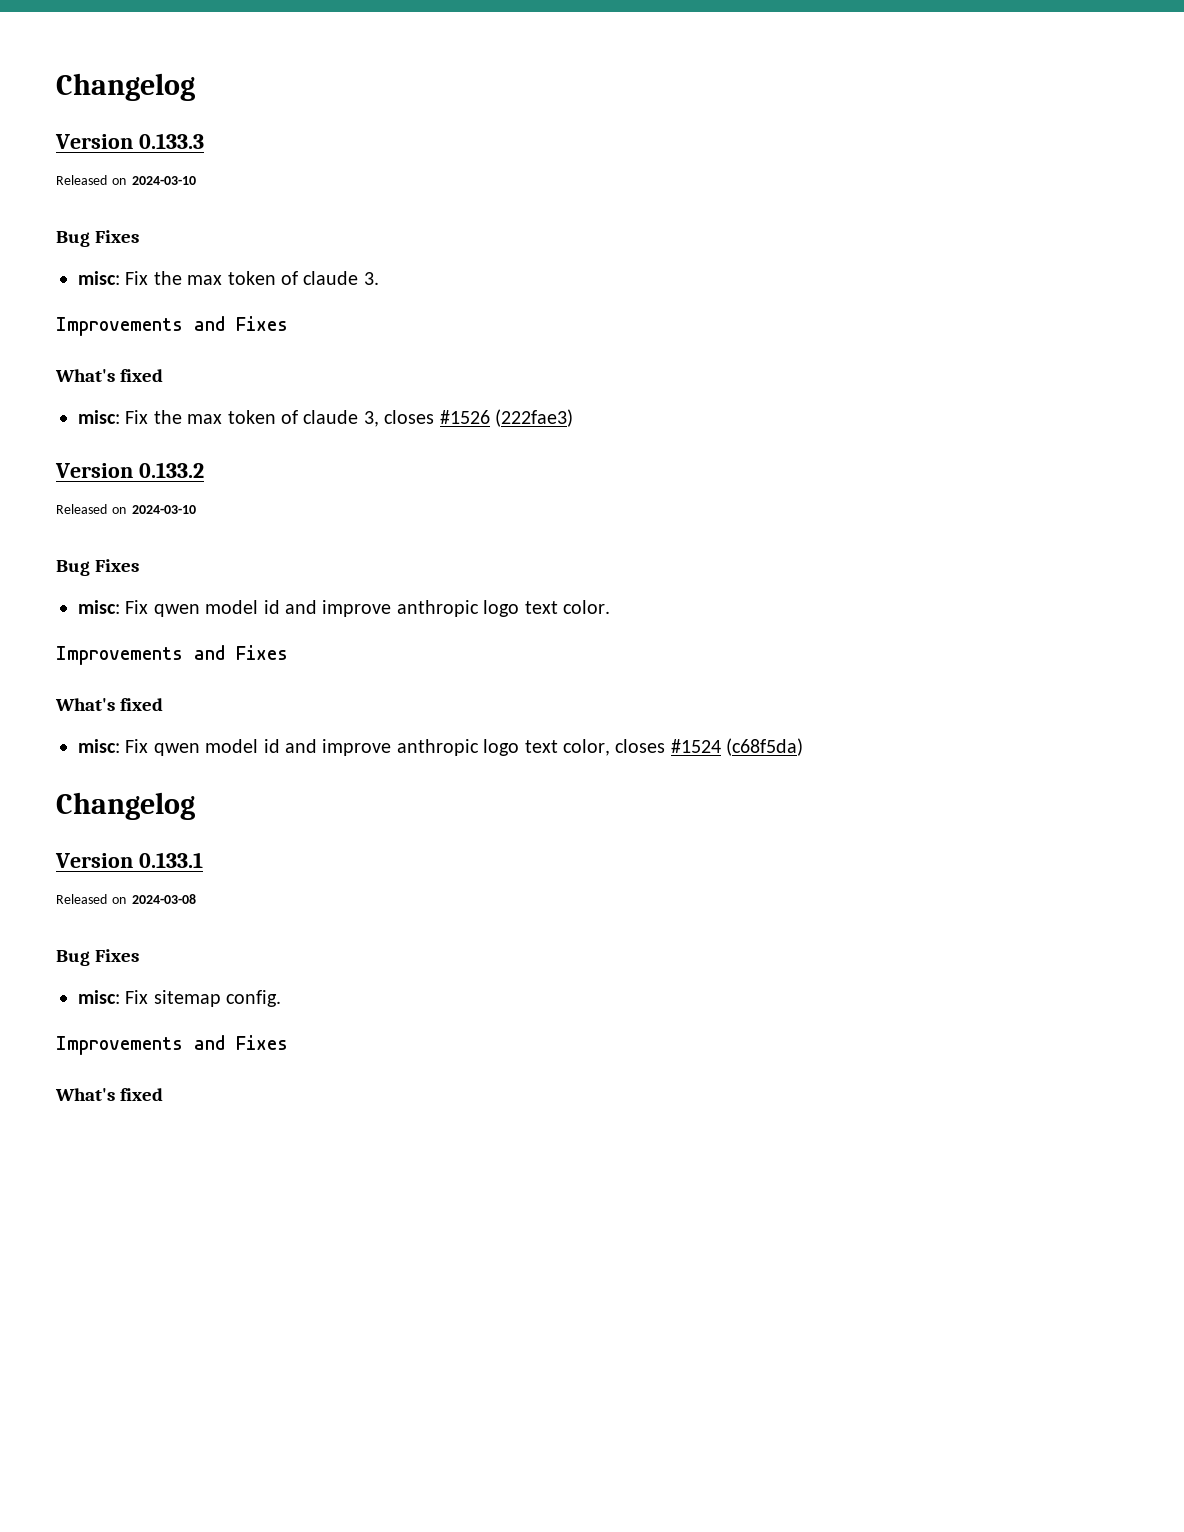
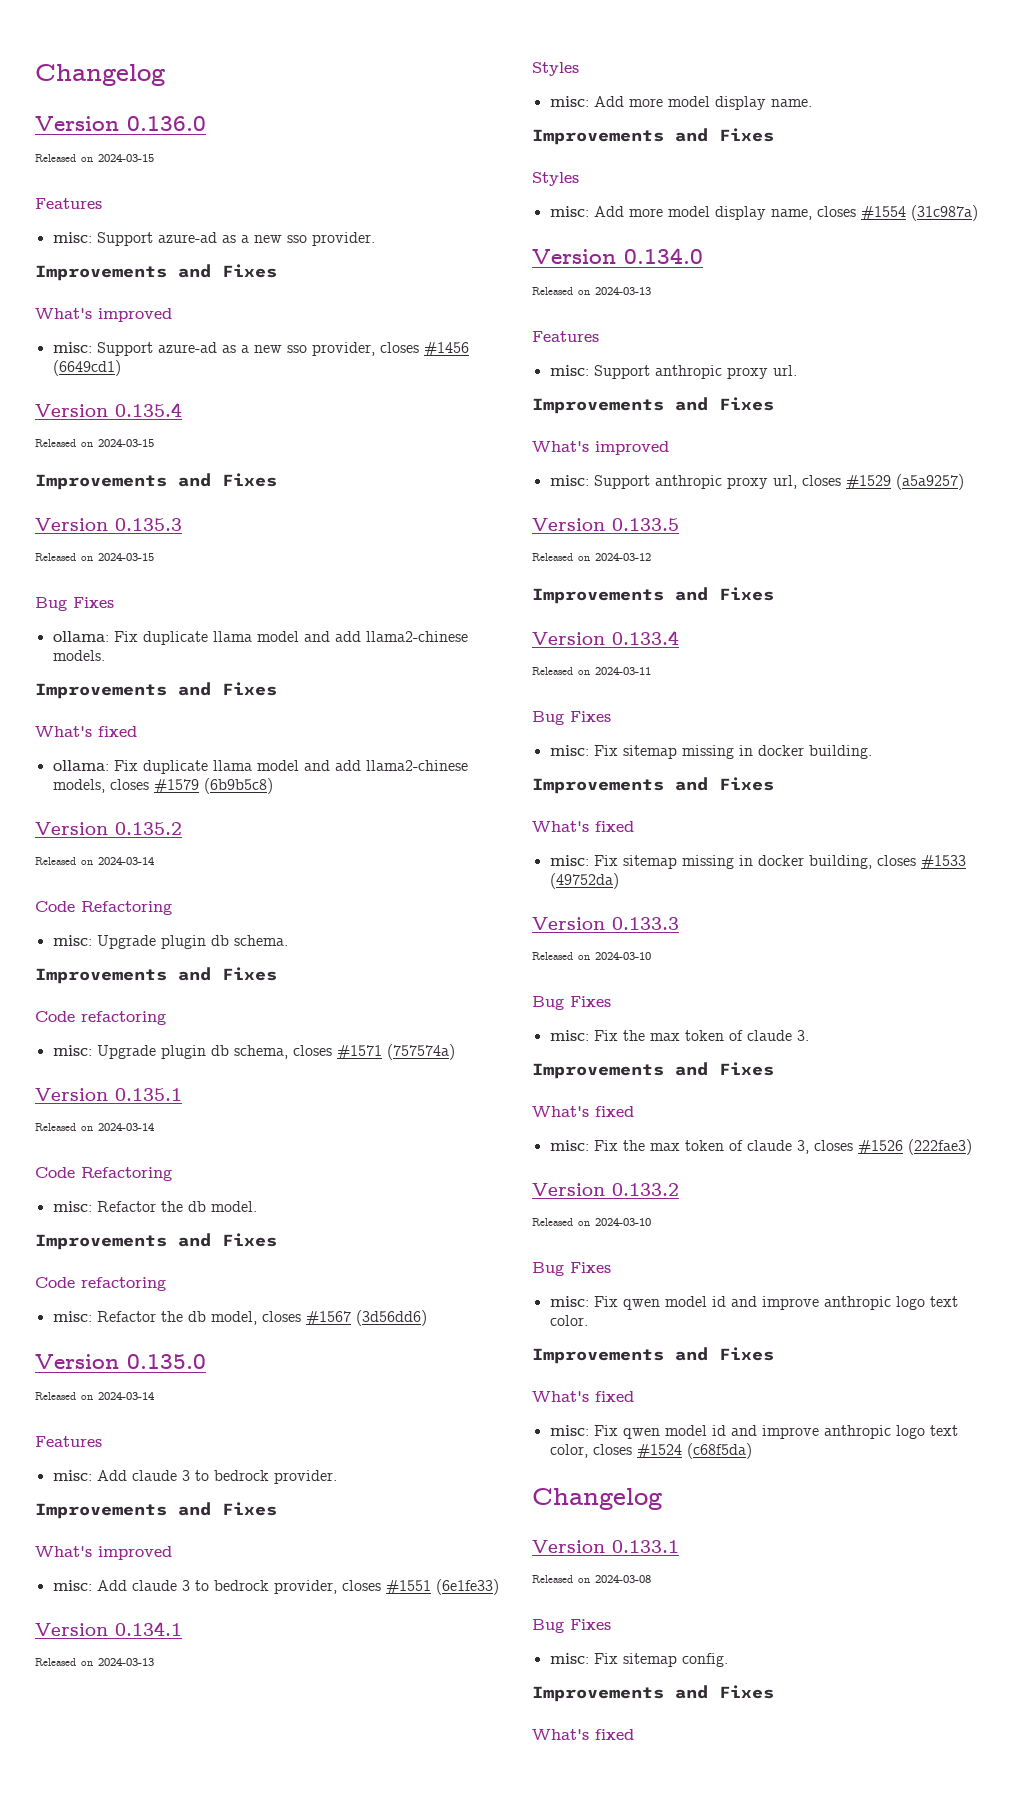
[56,73,195,101] Changelog -> [35,64,165,86] [35,116,206,131] [35,154,154,162] [35,198,102,209] [52,232,375,246] [35,264,277,281] [35,308,172,322] [52,342,469,356] [52,360,121,376] [35,402,182,417] [35,439,154,447] [35,473,277,490] [35,518,182,531] [35,553,154,561] [35,597,114,611] [52,631,468,645] [52,650,105,661] [35,682,277,699] [35,726,137,737] [52,760,468,774] [52,778,273,794] [35,822,182,835] [35,857,154,865] [35,901,172,915] [52,935,288,949] [35,967,277,984] [35,1011,166,1025] [52,1044,455,1060] [35,1088,182,1101] [35,1123,154,1131] [35,1167,172,1181] [52,1201,257,1212] [35,1233,277,1250] [35,1277,166,1291] [52,1310,427,1326] [35,1354,206,1369] [35,1392,154,1400] [35,1436,102,1447] [52,1470,337,1484] [35,1502,277,1519] [35,1546,172,1560] [52,1579,499,1595] [35,1621,182,1636] [35,1658,154,1666] [532,62,579,76] [549,96,812,110] [532,128,774,145] [532,172,579,186] [549,205,978,221] [532,248,703,264] [532,287,651,295] [532,331,599,342] [549,365,797,379] [532,397,774,414] [532,441,669,455] [549,474,964,490] [532,518,679,531] [532,553,651,561] [532,587,774,604] [532,630,679,645] [532,667,651,675] [532,711,611,725] [549,745,872,759] [532,777,774,794] [532,821,634,832] [549,855,966,869] [549,873,619,889] Changelog // Version 0.136.0 // Released on 2024-03-15 // Features // misc: Support azure-ad as a new sso provider. // Improvements and Fixes // What's improved // misc: Support azure-ad as a new sso provider, closes #1456 (6649cd1) // Version 0.135.4 // Released on 2024-03-15 // Improvements and Fixes // Version 0.135.3 // Released on 2024-03-15 // Bug Fixes // ollama: Fix duplicate llama model and add llama2-chinese models. // Improvements and Fixes // What's fixed // ollama: Fix duplicate llama model and add llama2-chinese models, closes #1579 (6b9b5c8) // Version 0.135.2 // Released on 2024-03-14 // Code Refactoring // misc: Upgrade plugin db schema. // Improvements and Fixes // Code refactoring // misc: Upgrade plugin db schema, closes #1571 (757574a) // Version 0.135.1 // Released on 2024-03-14 // Code Refactoring // misc: Refactor the db model. // Improvements and Fixes // Code refactoring // misc: Refactor the db model, closes #1567 (3d56dd6) // Version 0.135.0 // Released on 2024-03-14 // Features // misc: Add claude 3 to bedrock provider. // Improvements and Fixes // What's improved // misc: Add claude 3 to bedrock provider, closes #1551 (6e1fe33) // Version 0.134.1 // Released on 2024-03-13 // Styles // misc: Add more model display name. // Improvements and Fixes // Styles // misc: Add more model display name, closes #1554 (31c987a) // Version 0.134.0 // Released on 2024-03-13 // Features // misc: Support anthropic proxy url. // Improvements and Fixes // What's improved // misc: Support anthropic proxy url, closes #1529 (a5a9257) // Version 0.133.5 // Released on 2024-03-12 // Improvements and Fixes // Version 0.133.4 // Released on 2024-03-11 // Bug Fixes // misc: Fix sitemap missing in docker building. // Improvements and Fixes // What's fixed // misc: Fix sitemap missing in docker building, closes #1533 (49752da)

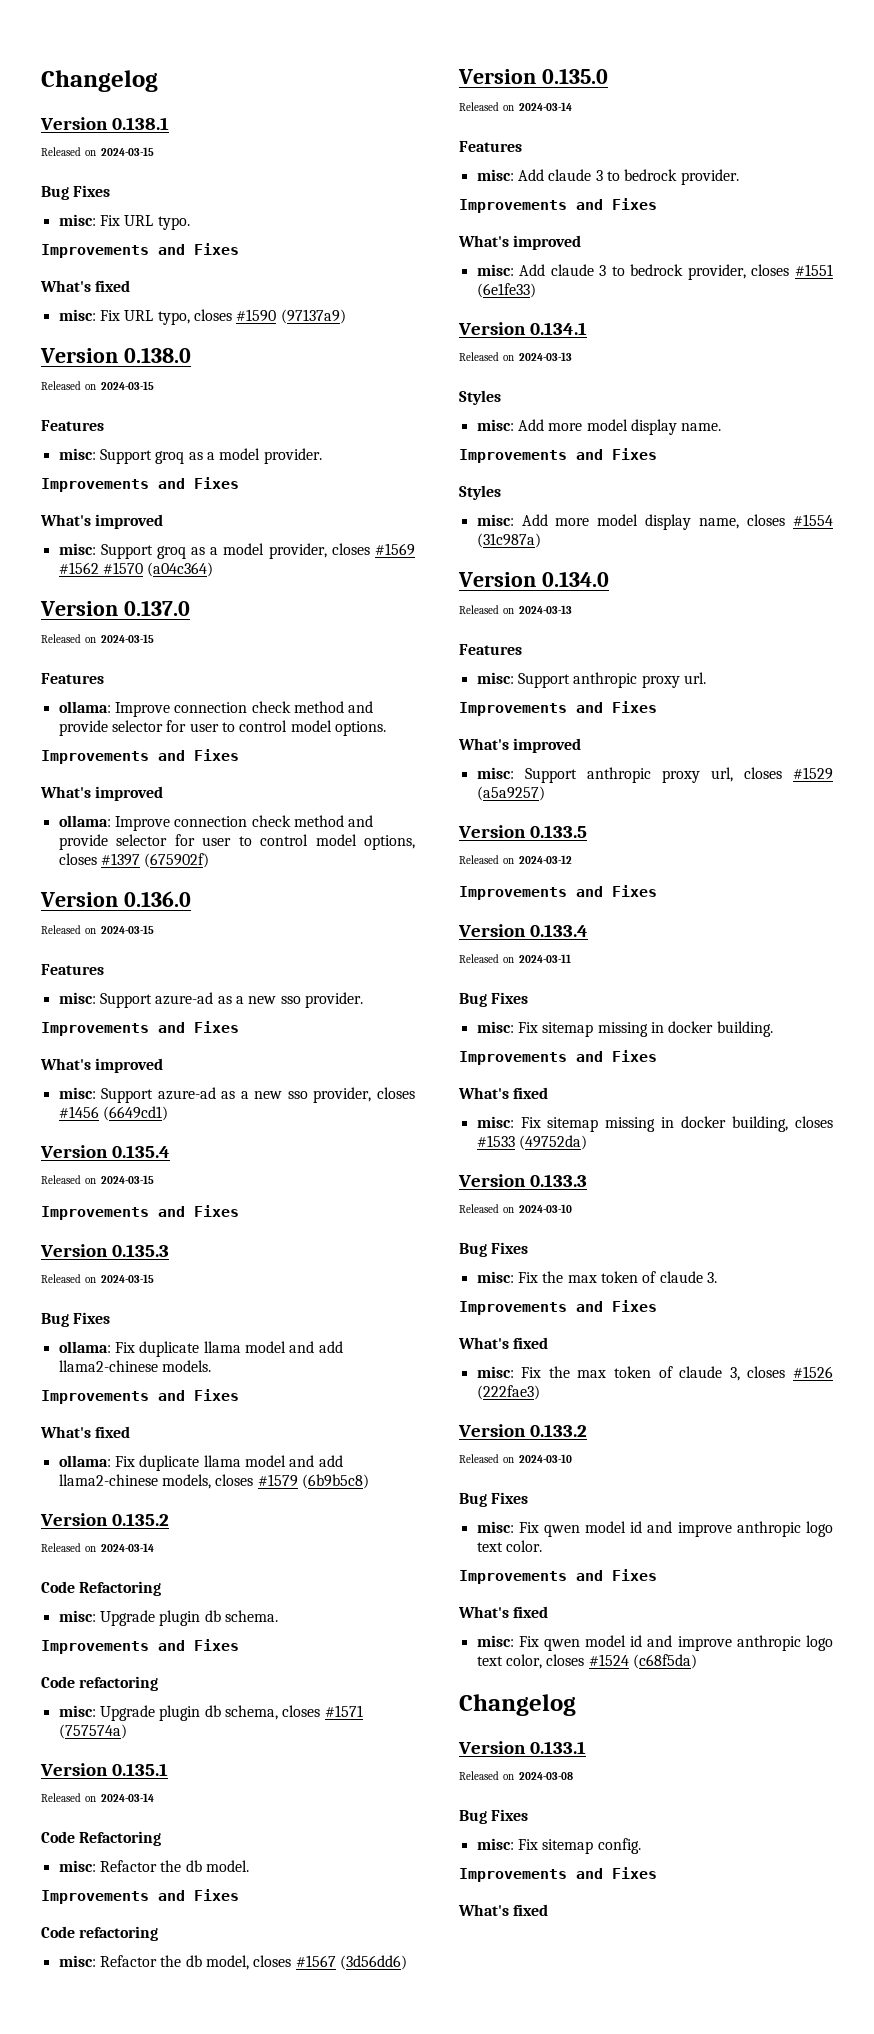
[35,64,165,86] Changelog -> [41,70,158,92] [40,117,169,130] [41,147,154,156] [41,185,111,200] [58,214,190,230] [41,243,239,258] [40,280,131,292] [58,309,346,325] [40,347,191,363] [41,381,154,390] [41,420,104,431] [58,448,322,464] [41,477,239,492] [40,514,164,529] [58,543,416,559] [58,562,214,577] [40,600,190,616] [41,634,154,643] [41,673,104,684] [58,701,374,717] [58,720,386,736] [41,749,239,764] [40,786,164,801] [58,815,374,831] [58,834,415,850] [58,853,210,868] Changelog // Version 0.138.1 // Released on 2024-03-15 // Bug Fixes // misc: Fix URL typo. // Improvements and Fixes // What's fixed // misc: Fix URL typo, closes #1590 (97137a9) // Version 0.138.0 // Released on 2024-03-15 // Features // misc: Support groq as a model provider. // Improvements and Fixes // What's improved // misc: Support groq as a model provider, closes #1569 #1562 #1570 (a04c364) // Version 0.137.0 // Released on 2024-03-15 // Features // ollama: Improve connection check method and provide selector for user to control model options. // Improvements and Fixes // What's improved // ollama: Improve connection check method and provide selector for user to control model options, closes #1397 (675902f)

